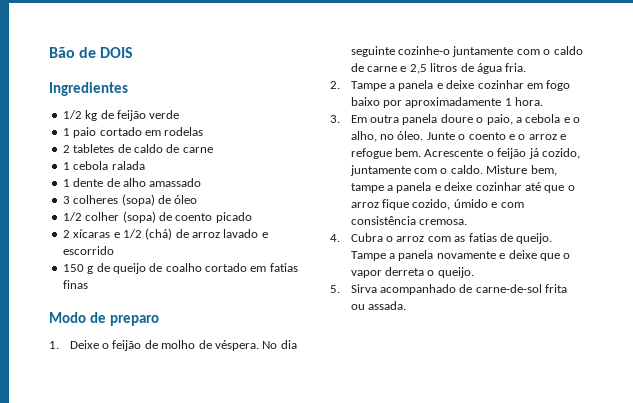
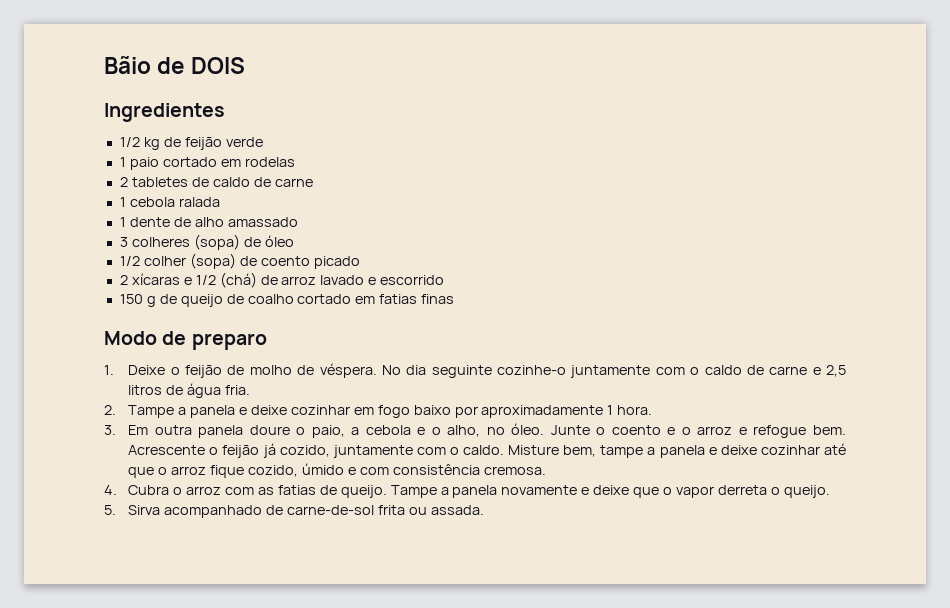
[49,47,75,58] Bão -> [104,56,151,74] Bãio

